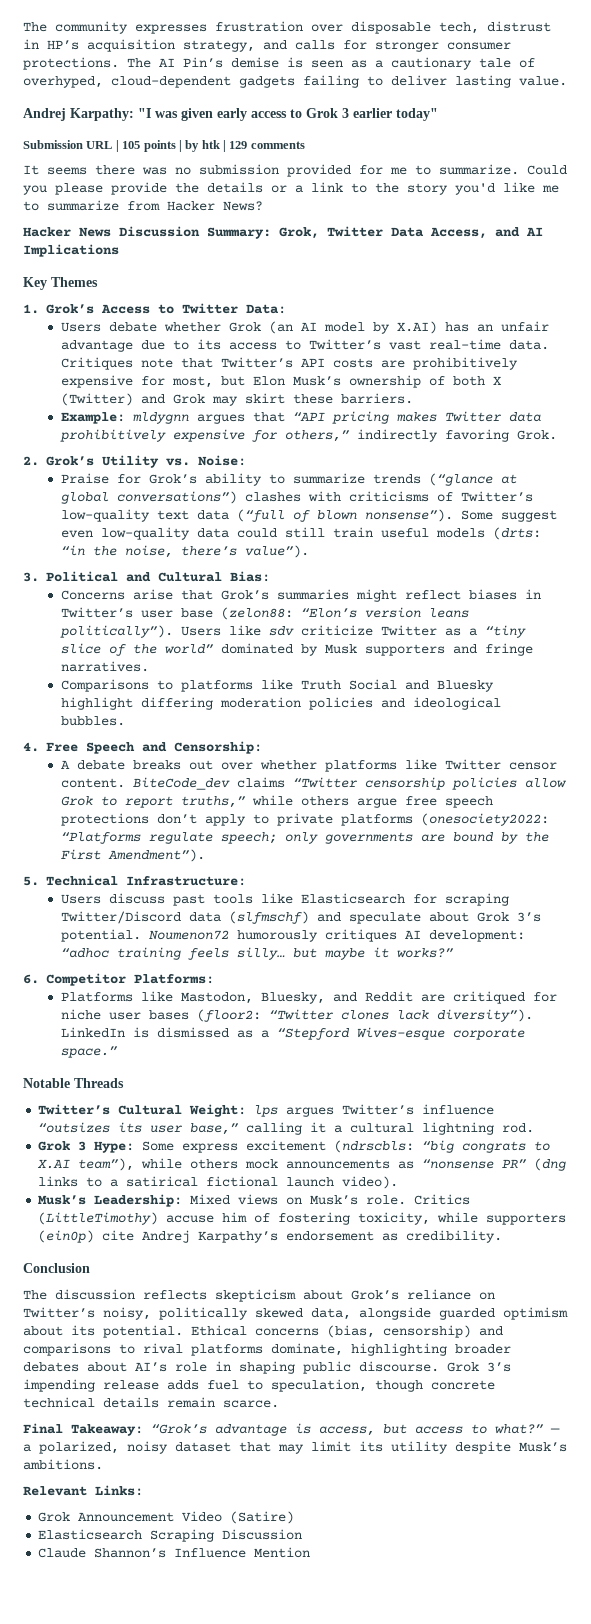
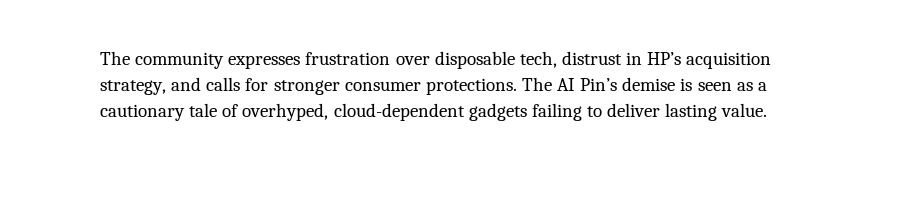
[23,108,438,121] [23,140,305,152] [23,164,567,177] [23,182,559,195] [23,200,263,211] [23,226,543,239] [23,244,119,257] [23,277,98,290] [23,303,286,314] [61,321,550,334] [61,339,550,352] [61,357,519,370] [61,375,503,388] [61,393,414,406] [61,411,542,424] [60,429,558,442] [23,455,246,468] [61,473,518,486] [61,491,534,504] [61,509,558,522] [61,527,542,540] [61,545,310,558] [23,571,270,582] [61,589,542,602] [61,607,470,620] [60,625,527,638] [61,643,534,656] [61,661,150,672] [61,679,495,692] [61,697,502,710] [61,716,126,726] [23,741,262,754] [61,759,558,772] [61,777,568,790] [61,795,494,808] [61,813,550,826] [61,832,550,844] [61,849,206,862] [23,875,246,886] [61,893,510,906] [61,911,542,924] [61,929,526,942] [61,947,455,960] [23,973,214,986] [61,991,558,1004] [61,1009,534,1022] [61,1027,526,1040] [61,1046,119,1058] [23,1078,124,1088] [38,1104,495,1117] [38,1122,535,1135] [38,1140,551,1153] [37,1158,567,1171] [38,1176,399,1189] [38,1194,471,1207] [38,1212,567,1225] [38,1230,503,1243] [23,1263,90,1273] [23,1289,495,1302] [23,1307,568,1320] [23,1325,503,1338] [23,1343,511,1356] [23,1361,511,1374] [23,1379,495,1392] [23,1397,279,1408] [23,1423,560,1436] [23,1441,567,1454] [23,1459,103,1470] [23,1485,143,1496] [38,1511,295,1524] [38,1529,303,1542] [38,1547,311,1558] // Andrej Karpathy: "I was given early access to Grok 3 earlier today" // Submission URL | 105 points | by htk | 129 comments // It seems there was no submission provided for me to summarize. Could you please provide the details or a link to the story you'd like me to summarize from Hacker News? // Hacker News Discussion Summary: Grok, Twitter Data Access, and AI Implications // Key Themes // 1. Grok’s Access to Twitter Data: // Users debate whether Grok (an AI model by X.AI) has an unfair advantage due to its access to Twitter’s vast real-time data. Critiques note that Twitter’s API costs are prohibitively expensive for most, but Elon Musk’s ownership of both X (Twitter) and Grok may skirt these barriers. // Example: mldygnn argues that “API pricing makes Twitter data prohibitively expensive for others,” indirectly favoring Grok. // 2. Grok’s Utility vs. Noise: // Praise for Grok’s ability to summarize trends (“glance at global conversations”) clashes with criticisms of Twitter’s low-quality text data (“full of blown nonsense”). Some suggest even low-quality data could still train useful models (drts: “in the noise, there’s value”). // 3. Political and Cultural Bias: // Concerns arise that Grok’s summaries might reflect biases in Twitter’s user base (zelon88: “Elon’s version leans politically”). Users like sdv criticize Twitter as a “tiny slice of the world” dominated by Musk supporters and fringe narratives. // Comparisons to platforms like Truth Social and Bluesky highlight differing moderation policies and ideological bubbles. // 4. Free Speech and Censorship: // A debate breaks out over whether platforms like Twitter censor content. BiteCode_dev claims “Twitter censorship policies allow Grok to report truths,” while others argue free speech protections don’t apply to private platforms (onesociety2022: “Platforms regulate speech; only governments are bound by the First Amendment”). // 5. Technical Infrastructure: // Users discuss past tools like Elasticsearch for scraping Twitter/Discord data (slfmschf) and speculate about Grok 3’s potential. Noumenon72 humorously critiques AI development: “adhoc training feels silly… but maybe it works?” // 6. Competitor Platforms: // Platforms like Mastodon, Bluesky, and Reddit are critiqued for niche user bases (floor2: “Twitter clones lack diversity”). LinkedIn is dismissed as a “Stepford Wives-esque corporate space.” // Notable Threads // Twitter’s Cultural Weight: lps argues Twitter’s influence “outsizes its user base,” calling it a cultural lightning rod. // Grok 3 Hype: Some express excitement (ndrscbls: “big congrats to X.AI team”), while others mock announcements as “nonsense PR” (dng links to a satirical fictional launch video). // Musk’s Leadership: Mixed views on Musk’s role. Critics (LittleTimothy) accuse him of fostering toxicity, while supporters (ein0p) cite Andrej Karpathy’s endorsement as credibility. // Conclusion // The discussion reflects skepticism about Grok’s reliance on Twitter’s noisy, politically skewed data, alongside guarded optimism about its potential. Ethical concerns (bias, censorship) and comparisons to rival platforms dominate, highlighting broader debates about AI’s role in shaping public discourse. Grok 3’s impending release adds fuel to speculation, though concrete technical details remain scarce. // Final Takeaway: “Grok’s advantage is access, but access to what?” — a polarized, noisy dataset that may limit its utility despite Musk’s ambitions. // Relevant Links: // Grok Announcement Video (Satire) // Elasticsearch Scraping Discussion // Claude Shannon’s Influence Mention -> (768, 110) none

